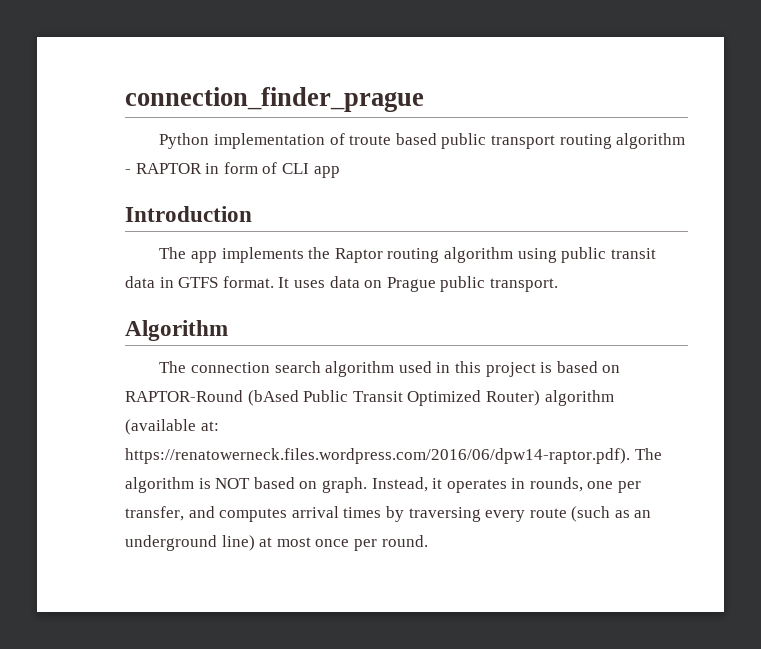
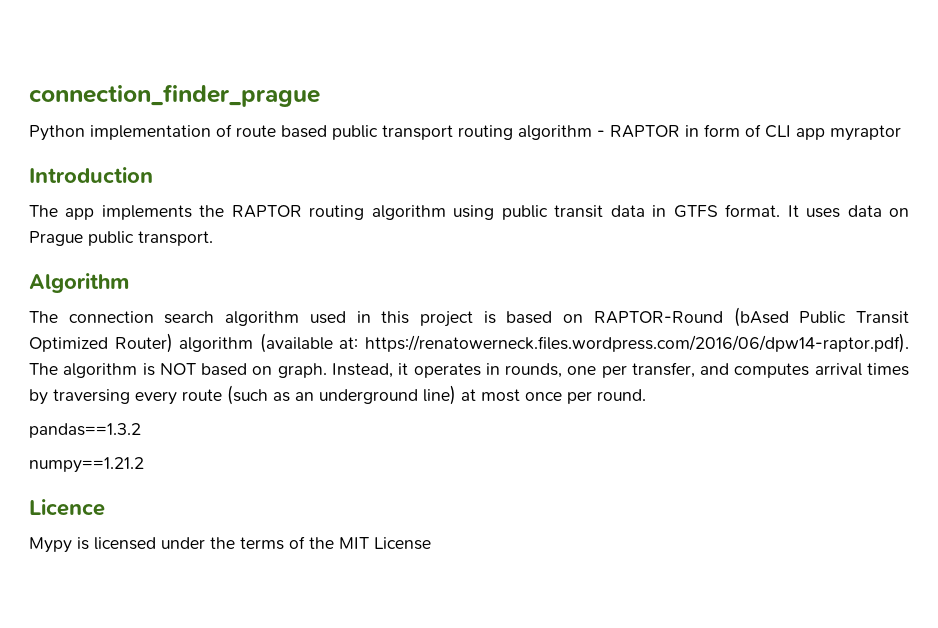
[349,135,392,145] troute -> [236,125,276,137] route
(340, 172) none -> [830,125,901,141] myraptor
[334,248,383,263] Raptor -> [231,205,302,218] RAPTOR
(428, 541) none -> [29,423,141,438] [29,457,144,473] [29,499,105,516] [29,536,431,553] // pandas==1.3.2 // numpy==1.21.2 // Licence // Mypy is licensed under the terms of the MIT License

